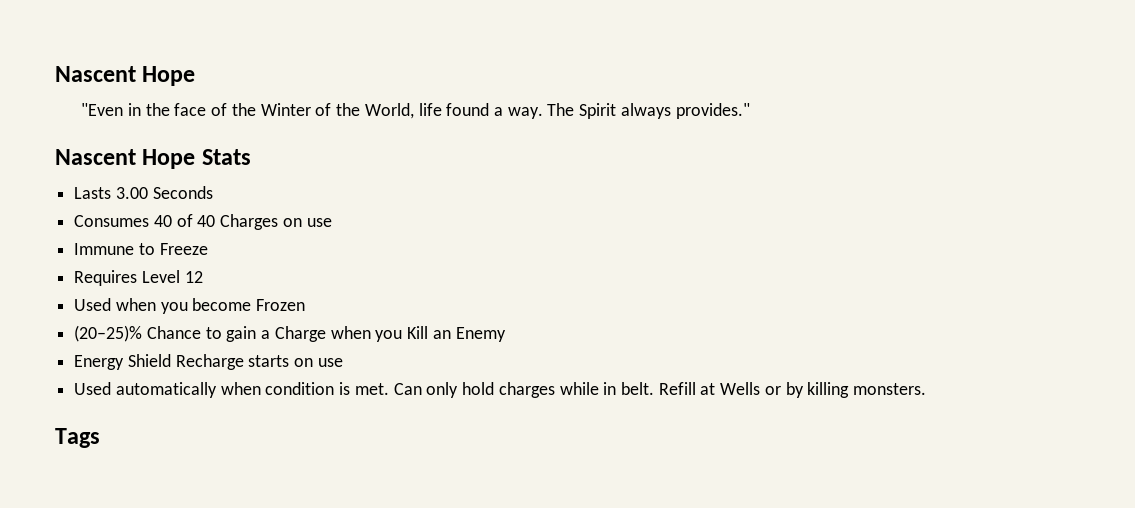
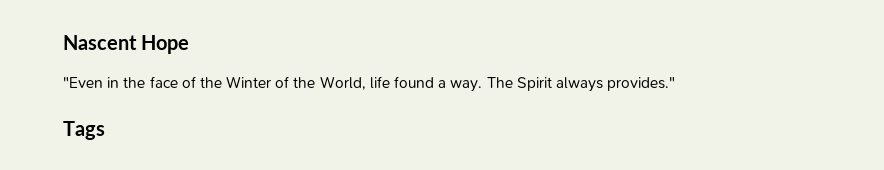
[55,149,251,169] [74,186,213,199] [74,214,332,230] [74,243,208,255] [74,270,203,286] [74,298,306,314] [74,325,506,342] [74,354,343,370] [74,382,927,398] // Nascent Hope Stats // Lasts 3.00 Seconds // Consumes 40 of 40 Charges on use // Immune to Freeze // Requires Level 12 // Used when you become Frozen // (20–25)% Chance to gain a Charge when you Kill an Enemy // Energy Shield Recharge starts on use // Used automatically when condition is met. Can only hold charges while in belt. Refill at Wells or by killing monsters. -> (676, 84) none

